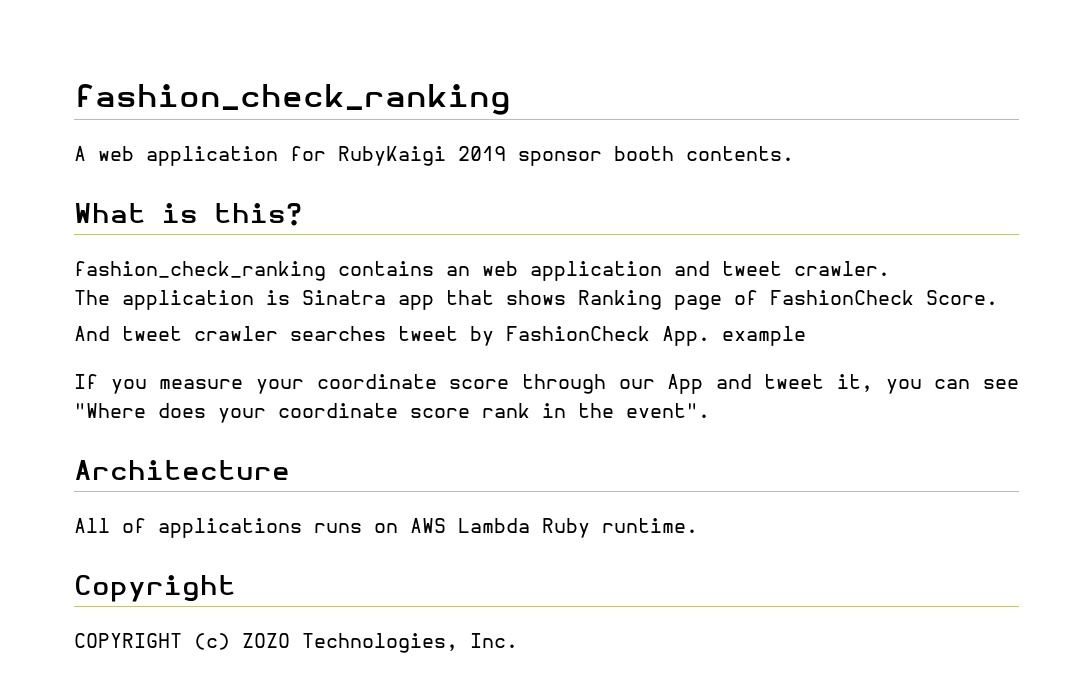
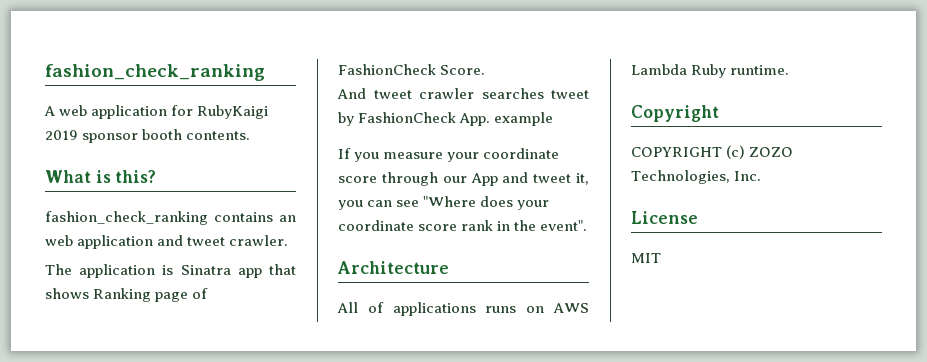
(518, 640) none -> [631,211,698,224] [631,253,661,263] // License // MIT

